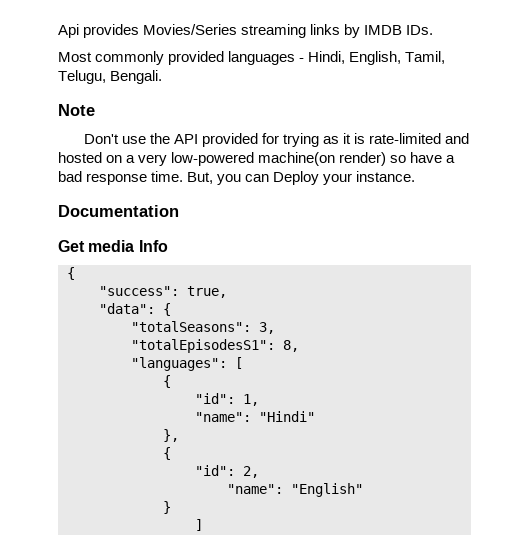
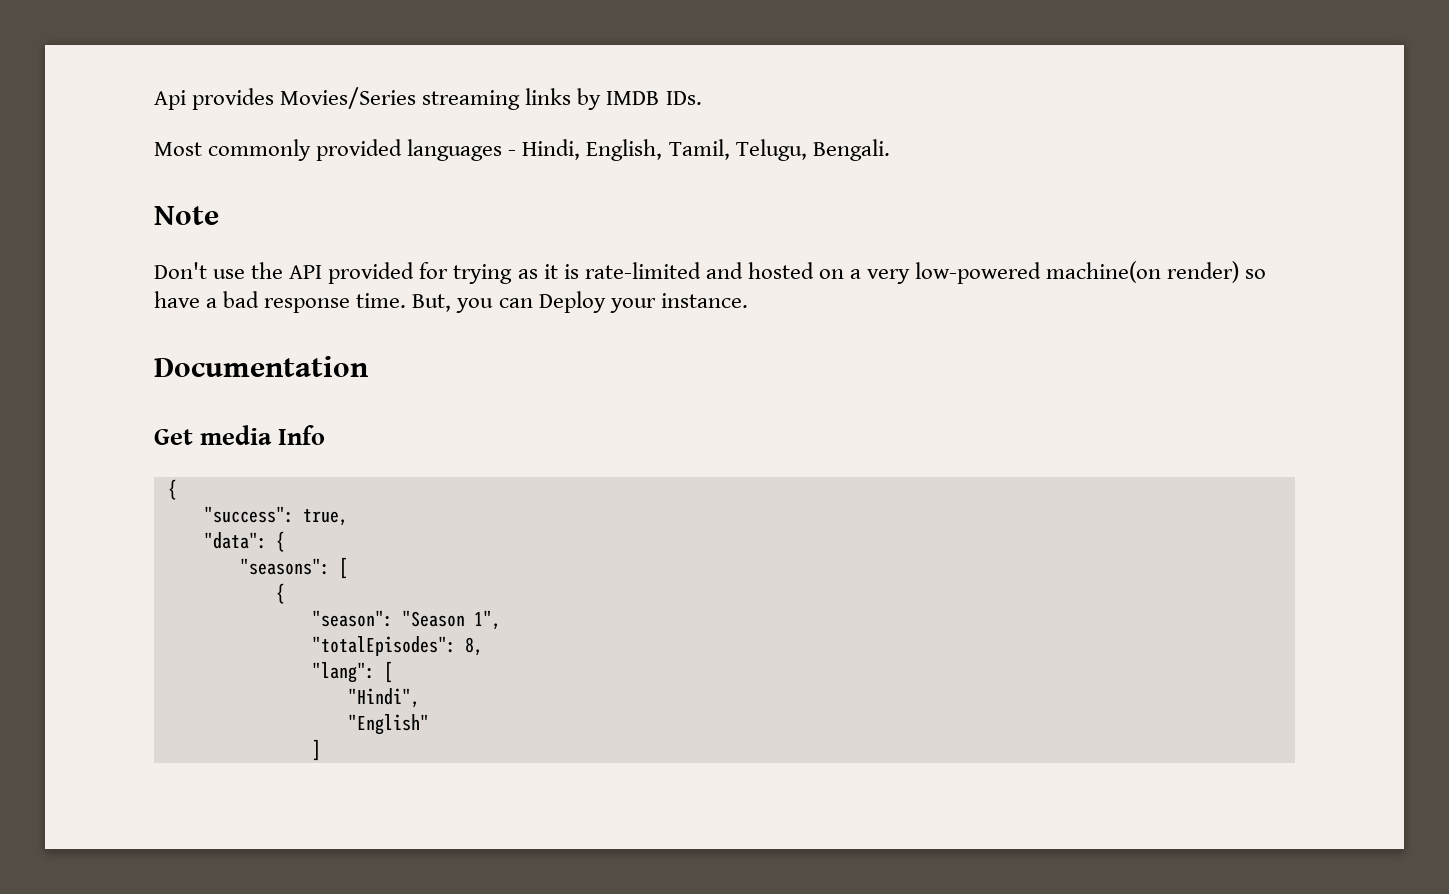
[131,321,275,334] [131,339,299,353] [131,357,243,371] [163,375,171,388] [195,393,259,406] [195,411,315,422] [163,429,179,442] [163,447,171,460] [195,465,259,478] [227,484,283,494] "totalSeasons": 3, // "totalEpisodesS1": 8, // "languages": [ // { // "id": 1, // "name": "Hindi" // }, // { // "id": 2, // "name": -> [239,557,348,579] [275,583,285,604] [311,610,501,630] [311,636,483,656] [311,661,393,683] [347,688,420,708] "seasons": [ // { // "season": "Season 1", // "totalEpisodes": 8, // "lang": [ // "Hindi", //
[163,501,171,514] // } -> (429, 724) none

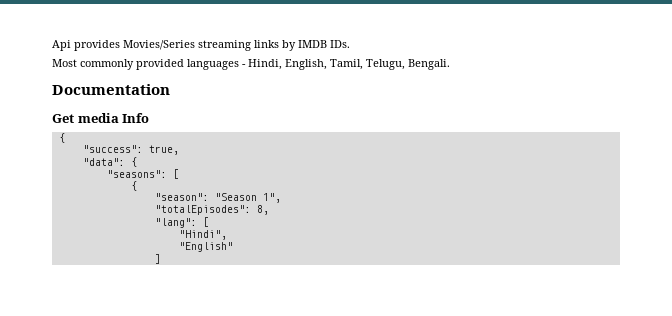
[154,206,219,225] [154,261,1267,284] [154,291,748,313] // Note // Don't use the API provided for trying as it is rate-limited and hosted on a very low-powered machine(on render) so have a bad response time. But, you can Deploy your instance. -> (450, 64) none

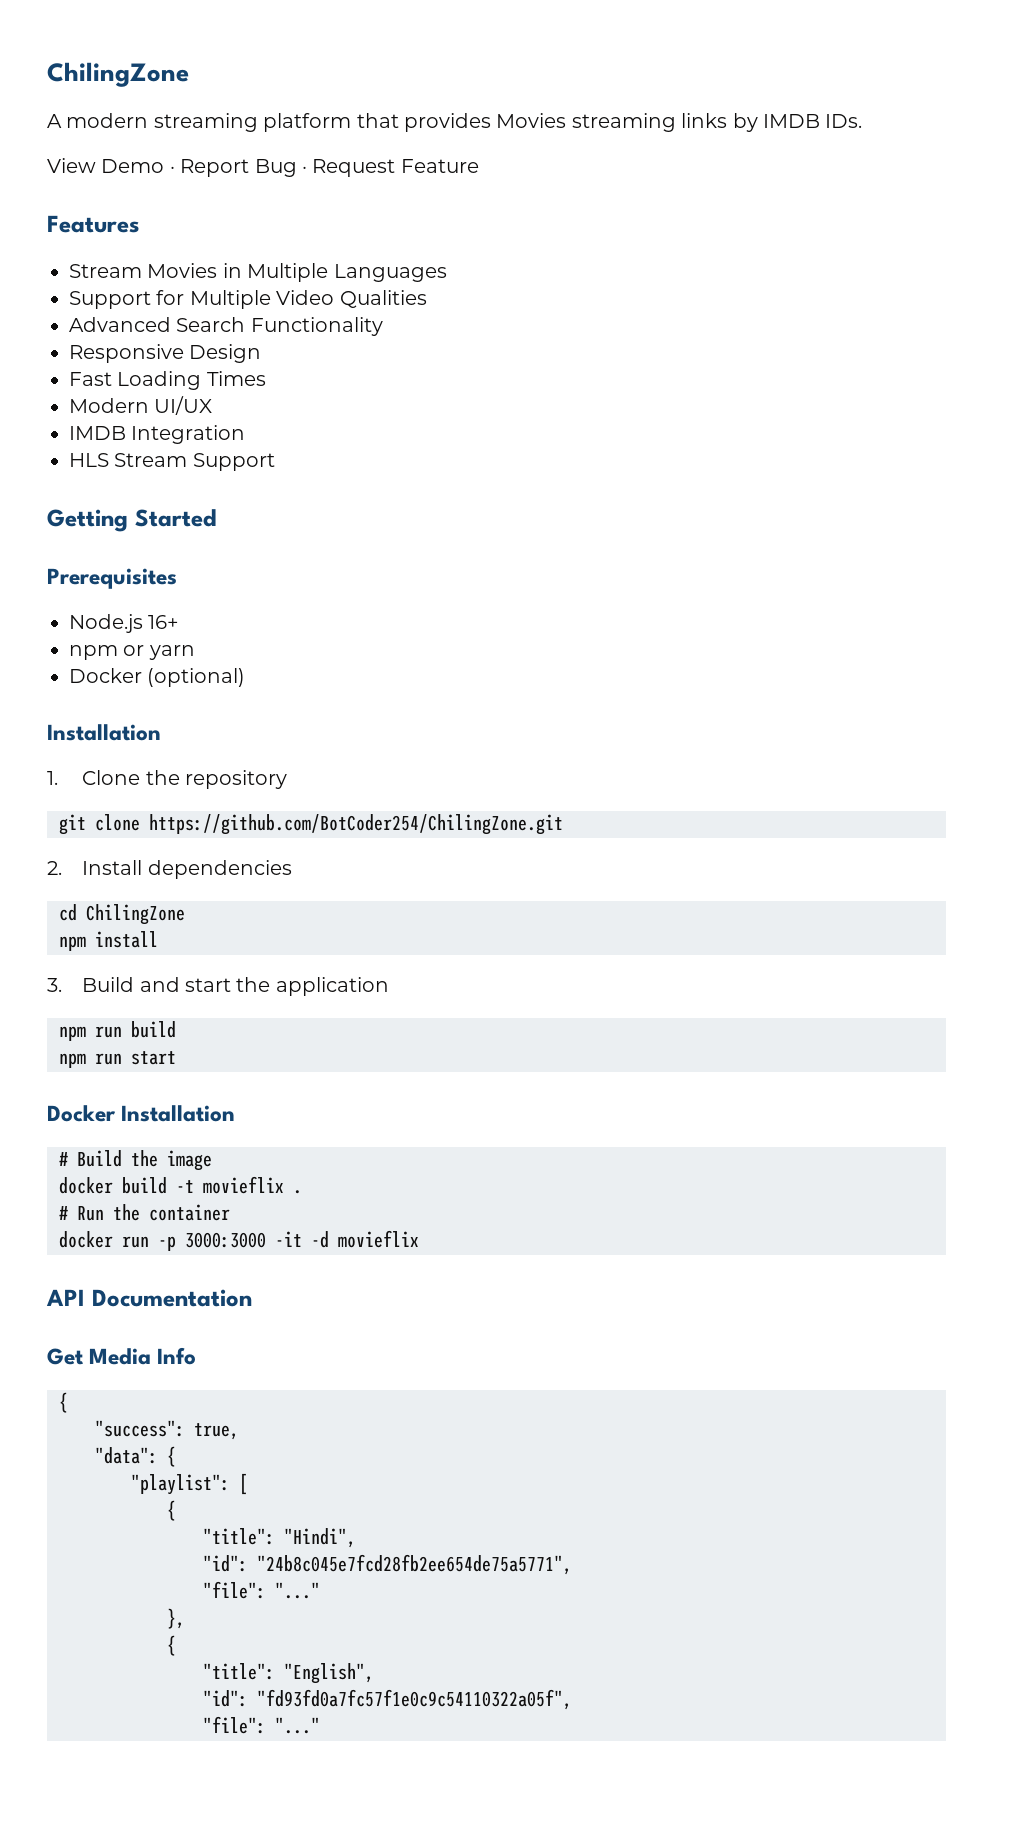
[52,40,195,51] Api provides Movies/Series -> [47,62,189,87] [47,113,567,132] ChilingZone // A modern streaming platform that provides Movies
[52,59,450,70] Most commonly provided languages - Hindi, English, Tamil, Telugu, Bengali. // -> [47,158,479,177] [47,215,140,233] [69,263,447,282] [69,290,427,309] [69,317,383,336] [69,344,262,363] [69,371,266,390] [69,396,213,415] [69,425,246,444] [69,453,275,471] [47,509,217,532] [47,568,177,589] [69,614,180,633] [69,645,195,660] [69,668,246,687] [47,724,161,741] [47,770,288,789] [59,814,563,835] [47,860,292,879] [59,904,185,925] [59,931,158,951] [47,977,389,996] [59,1021,176,1041] [59,1051,176,1068] [47,1105,236,1122] [59,1150,212,1171] [59,1176,302,1194] [59,1204,230,1221] [59,1230,419,1251] [46,1289,85,1306] View Demo · Report Bug · Request Feature // Features // Stream Movies in Multiple Languages // Support for Multiple Video Qualities // Advanced Search Functionality // Responsive Design // Fast Loading Times // Modern UI/UX // IMDB Integration // HLS Stream Support // Getting Started // Prerequisites // Node.js 16+ // npm or yarn // Docker (optional) // Installation // 1. Clone the repository // git clone https://github.com/BotCoder254/ChilingZone.git // 2. Install dependencies // cd ChilingZone // npm install // 3. Build and start the application // npm run build // npm run start // Docker Installation // # Build the image // docker build -t movieflix . // # Run the container // docker run -p 3000:3000 -it -d movieflix // API
[77,113,119,123] media -> [89,1348,152,1365] Media
[106,170,167,178] "seasons": -> [131,1474,230,1495] "playlist":
[154,193,281,203] [154,205,269,215] [154,217,209,228] [178,230,227,240] [178,242,233,252] [154,254,161,264] "season": "Season 1", // "totalEpisodes": 8, // "lang": [ // "Hindi", // "English" // ] -> [203,1528,356,1548] [203,1554,572,1575] [203,1581,320,1599] [167,1608,185,1629] [167,1635,176,1656] [203,1663,374,1684] [203,1689,572,1710] [203,1716,320,1734] "title": "Hindi", // "id": "24b8c045e7fcd28fb2ee654de75a5771", // "file": "..." // }, // { // "title": "English", // "id": "fd93fd0a7fc57f1e0c9c54110322a05f", // "file": "..."

